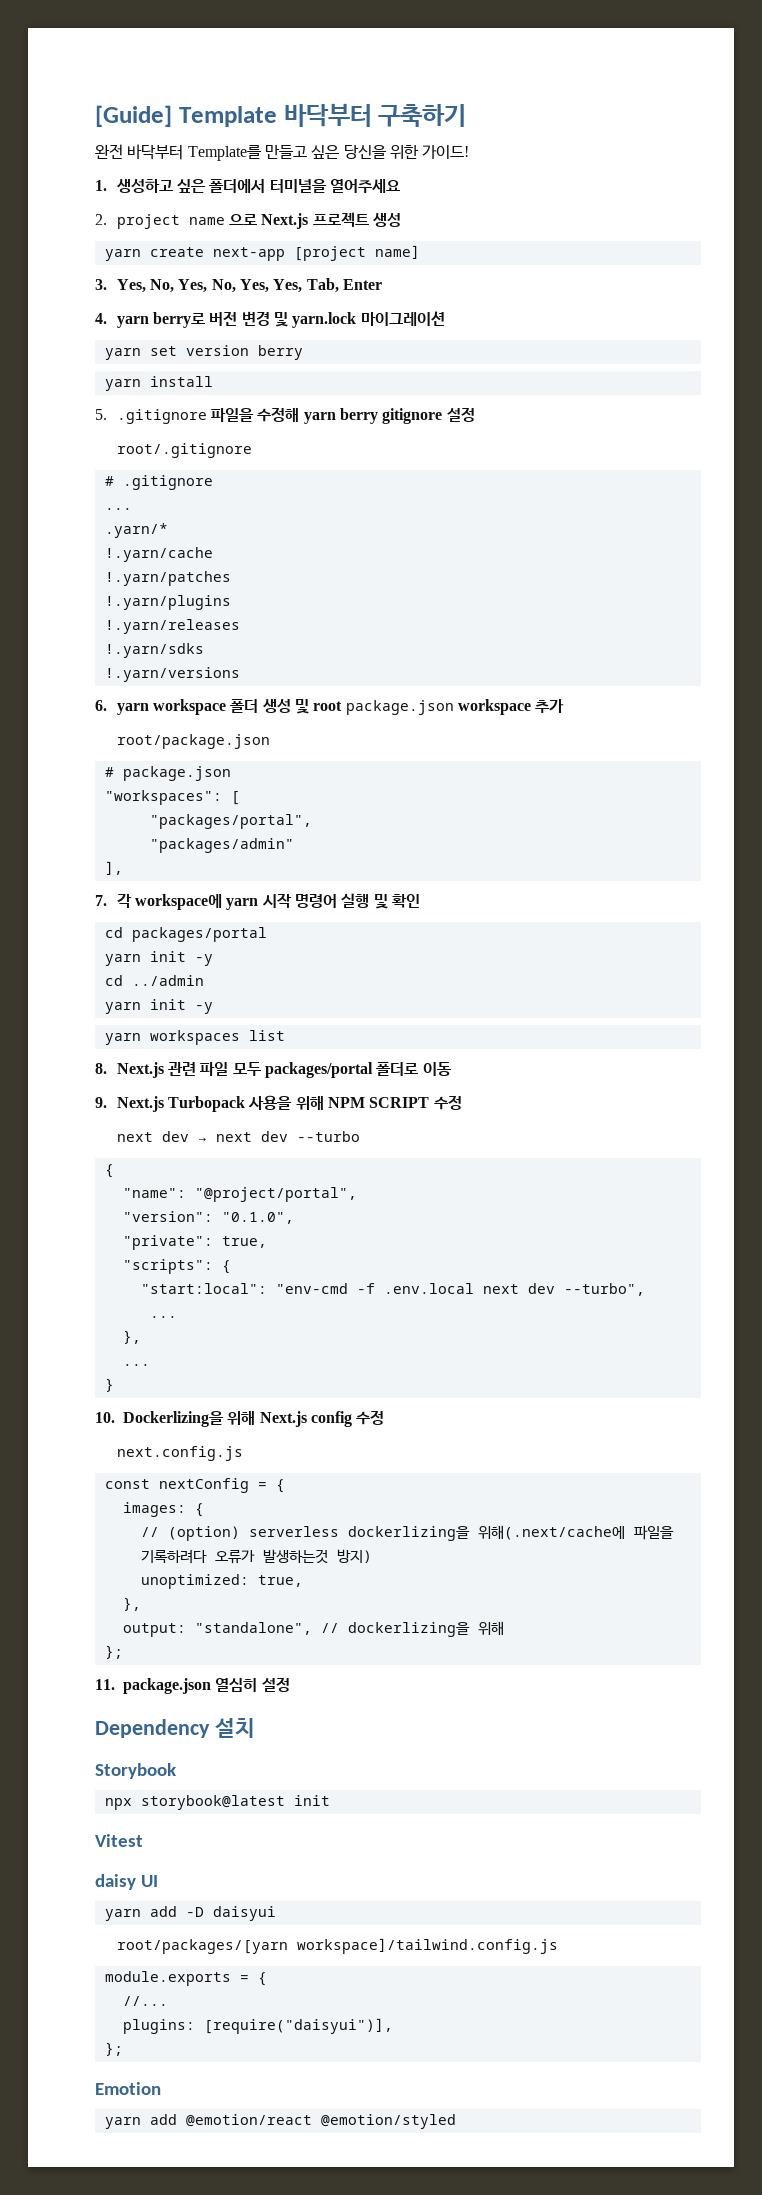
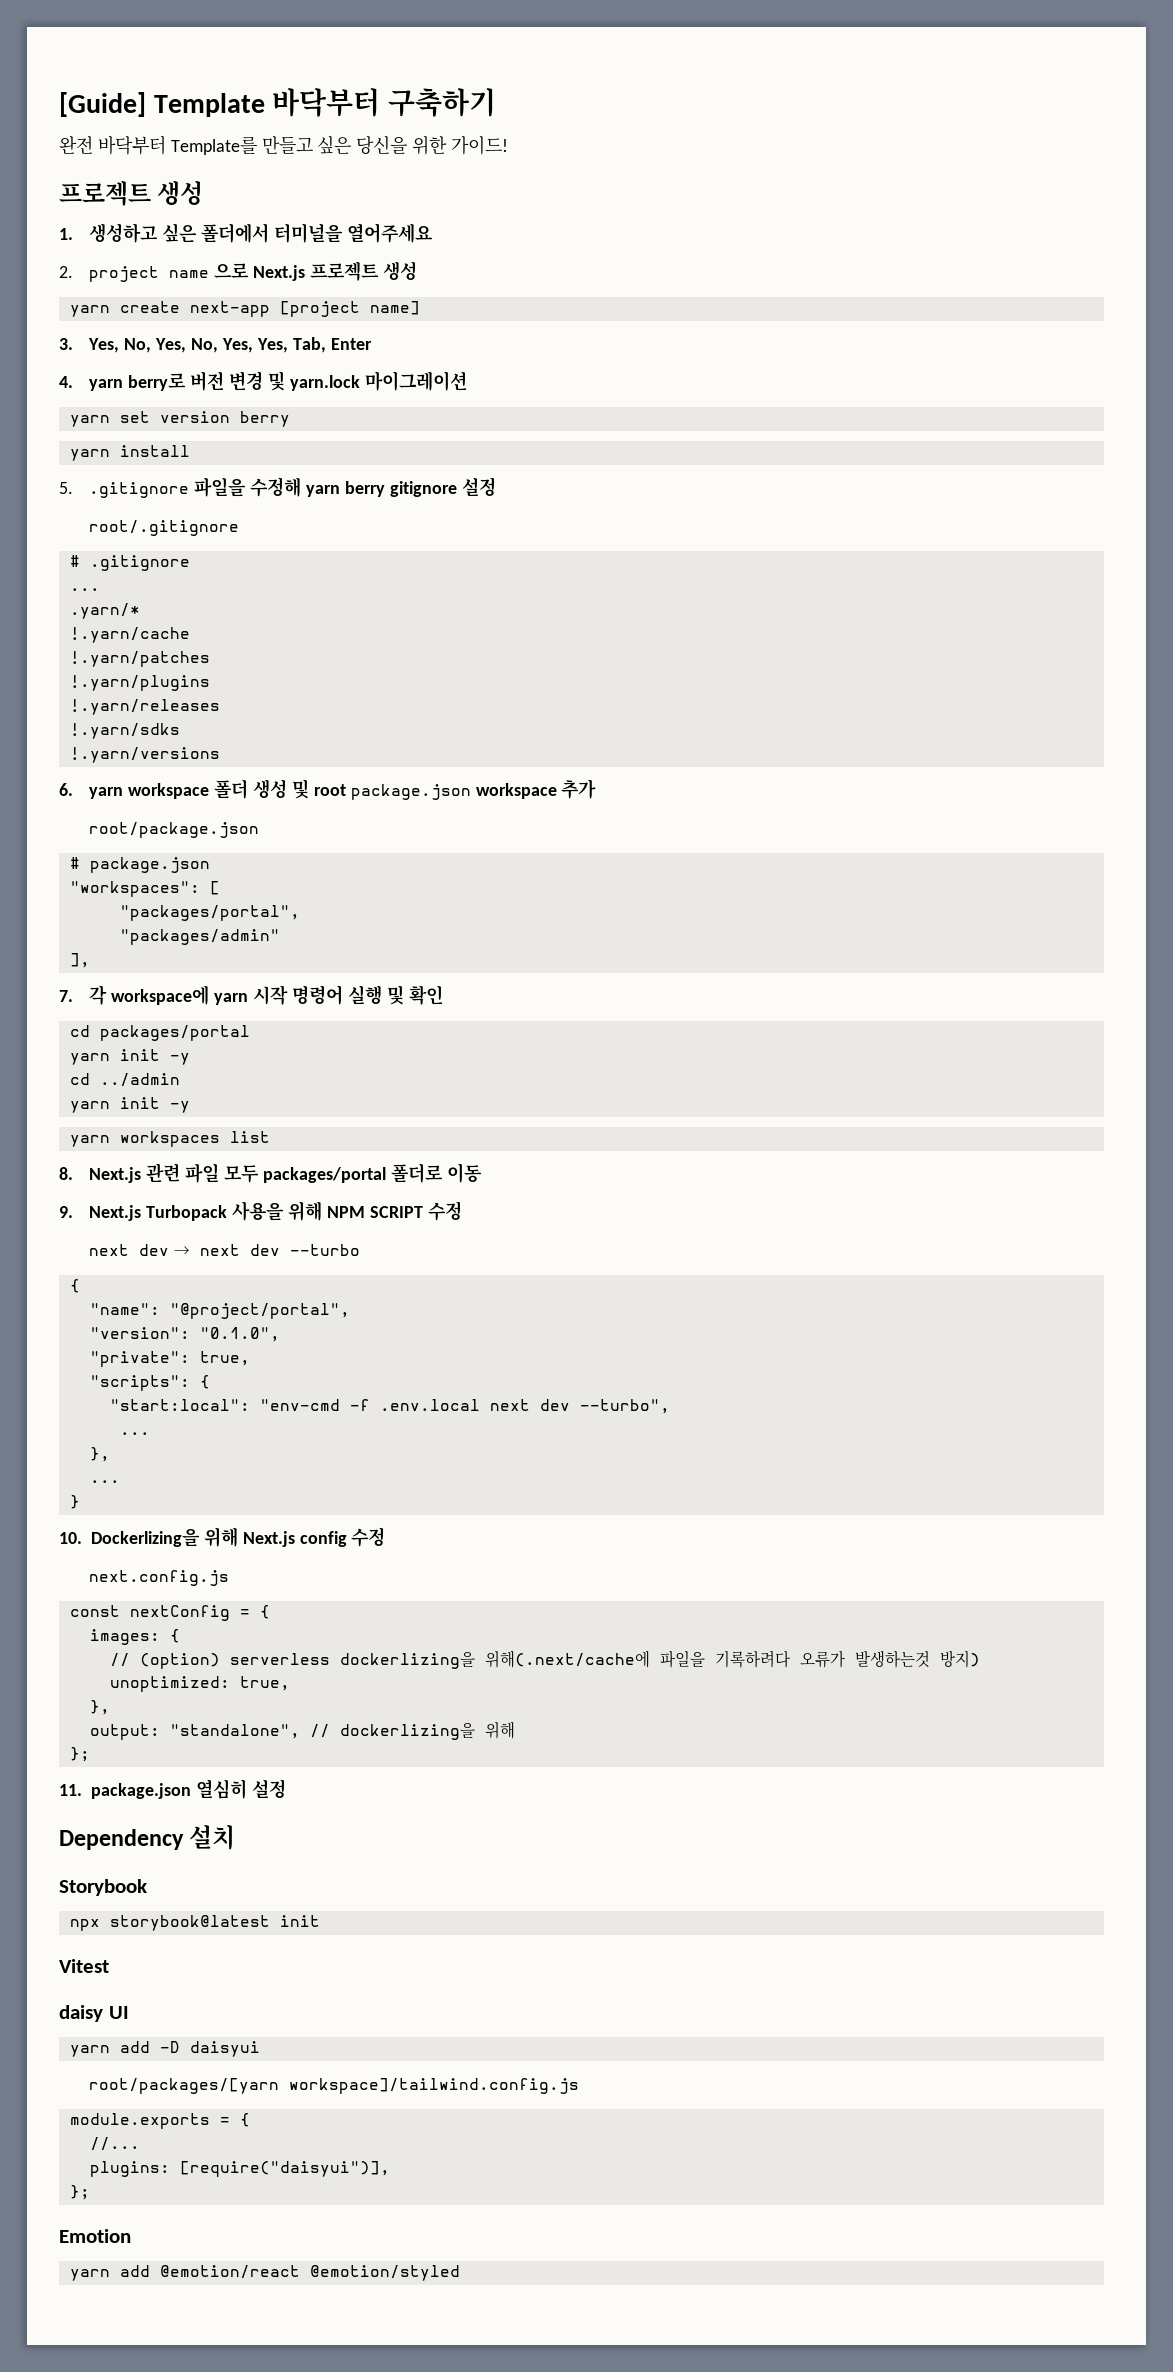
(470, 152) none -> [59,181,204,206] // 프로젝트 생성

